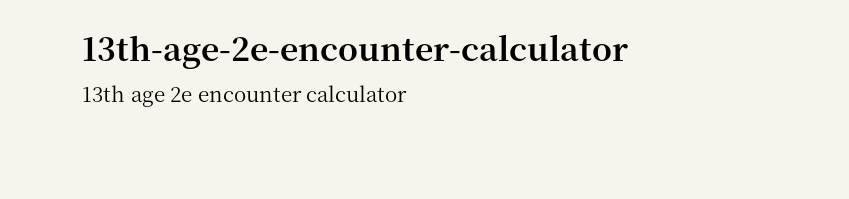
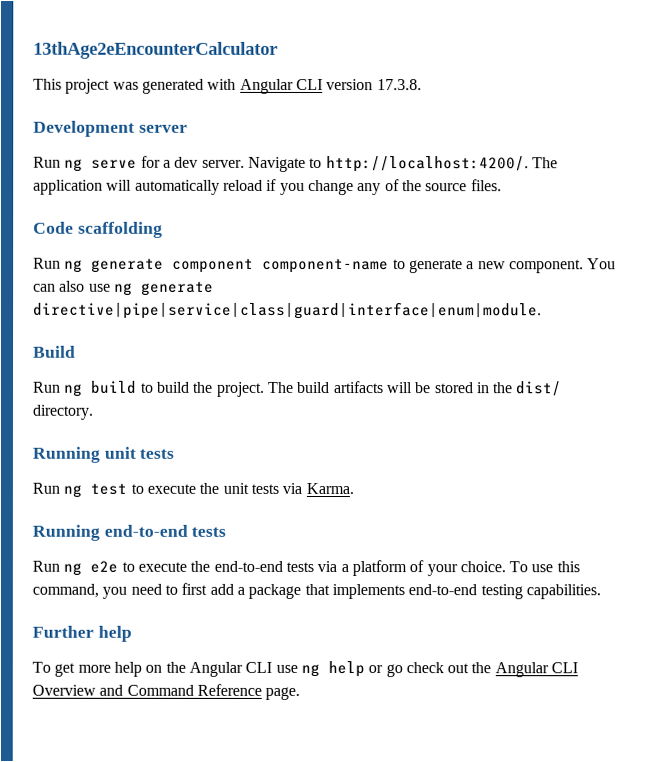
[82,34,628,69] [82,85,408,107] 13th-age-2e-encounter-calculator // 13th age 2e encounter calculator -> [33,41,278,59] [33,78,422,94] [33,120,188,137] [33,155,558,173] [33,178,502,196] [33,221,163,238] [33,257,617,274] [33,280,214,296] [33,301,542,320] [33,345,76,358] [32,380,562,397] [32,404,93,420] [32,446,175,463] [32,482,354,498] [32,524,227,541] [32,560,580,577] [32,582,601,600] [32,625,132,642] [32,661,579,678] [32,683,301,700] 13thAge2eEncounterCalculator // This project was generated with Angular CLI version 17.3.8. // Development server // Run ng serve for a dev server. Navigate to http://localhost:4200/. The application will automatically reload if you change any of the source files. // Code scaffolding // Run ng generate component component-name to generate a new component. You can also use ng generate directive|pipe|service|class|guard|interface|enum|module. // Build // Run ng build to build the project. The build artifacts will be stored in the dist/ directory. // Running unit tests // Run ng test to execute the unit tests via Karma. // Running end-to-end tests // Run ng e2e to execute the end-to-end tests via a platform of your choice. To use this command, you need to first add a package that implements end-to-end testing capabilities. // Further help // To get more help on the Angular CLI use ng help or go check out the Angular CLI Overview and Command Reference page.

